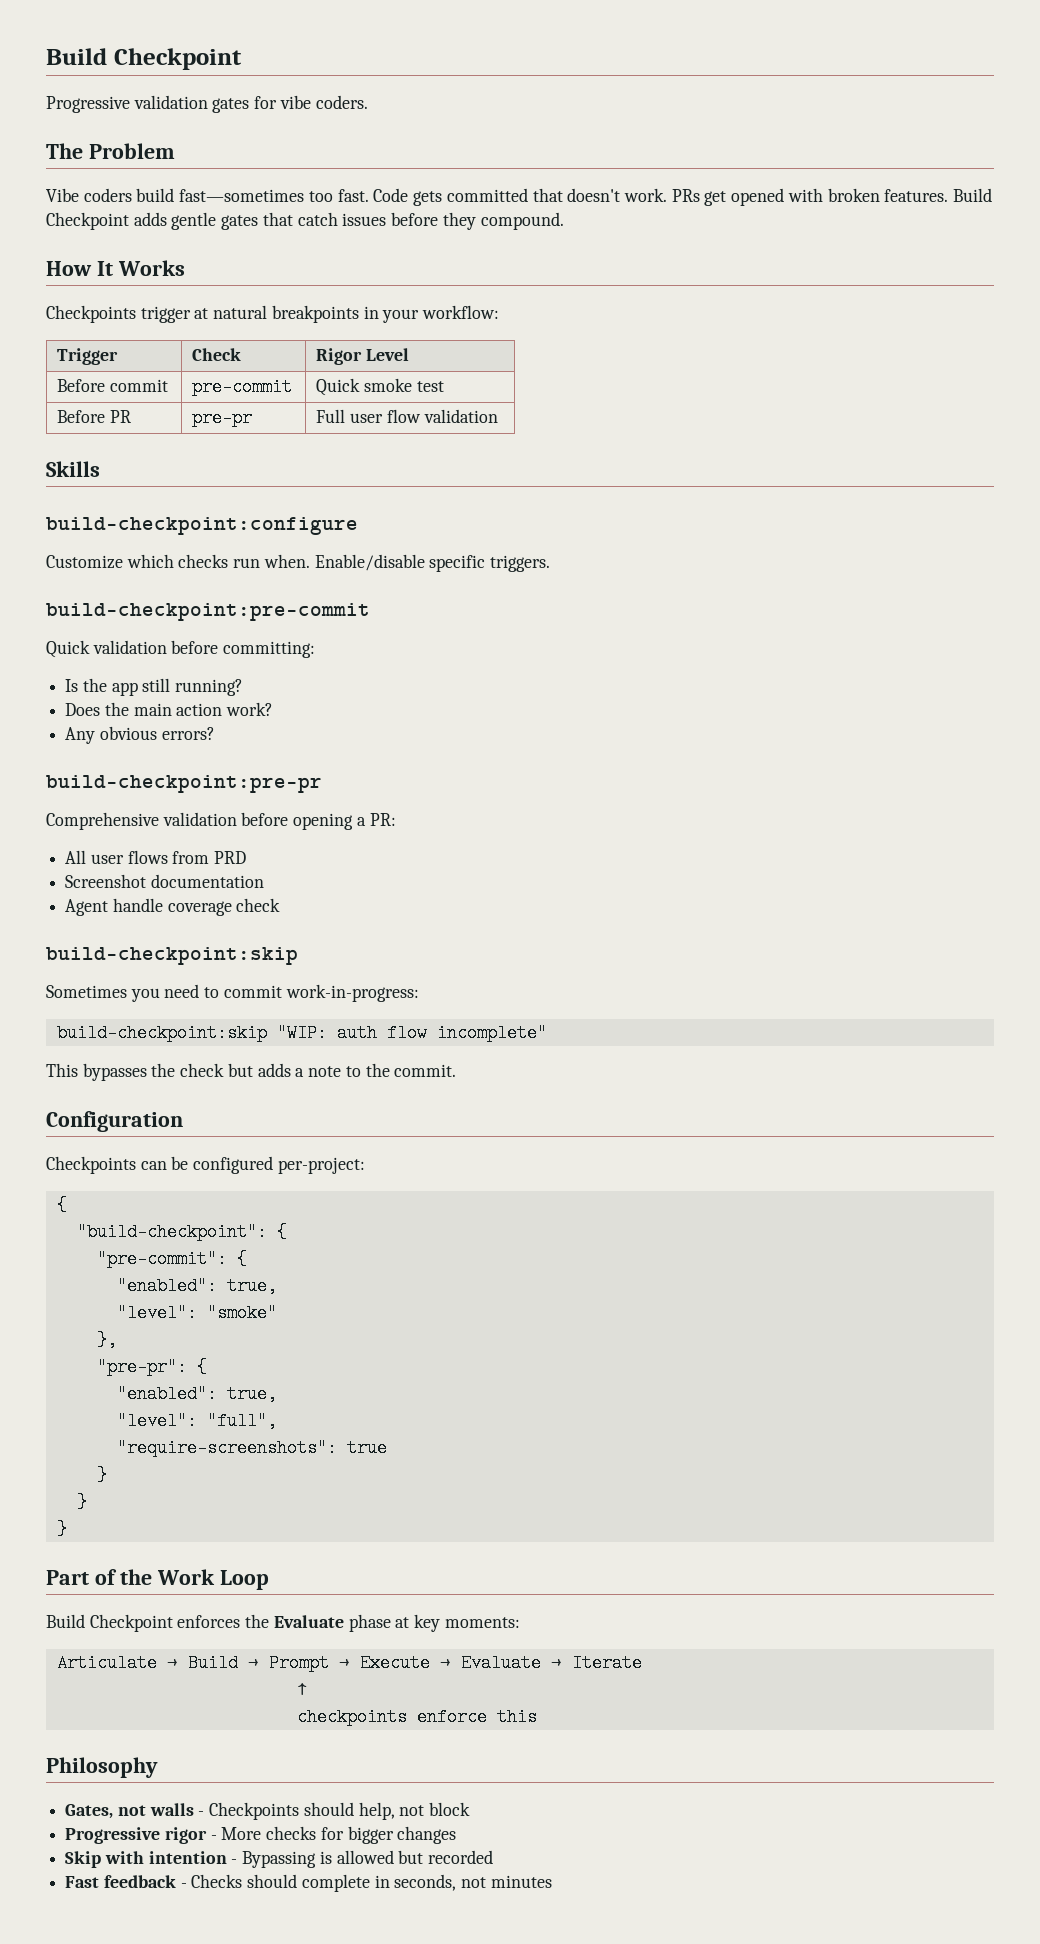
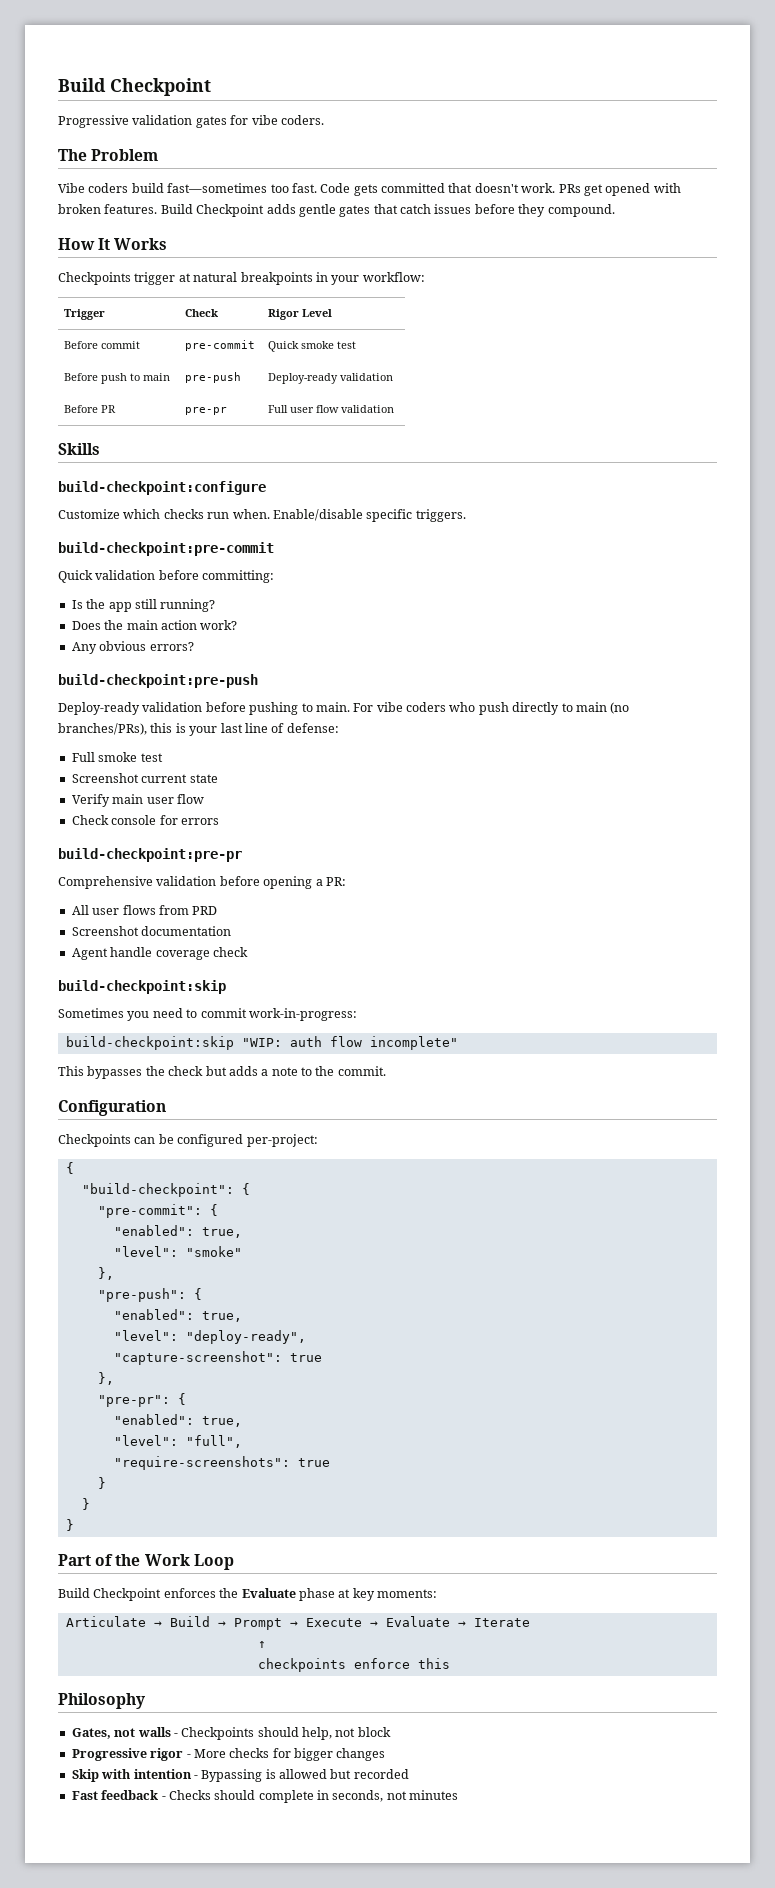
(444, 386) none -> [64,373,171,384] [185,372,242,383] [268,373,394,384] // Before push to main | pre-push | Deploy-ready validation
(215, 733) none -> [58,674,258,688] [58,702,630,715] [58,723,339,736] [71,752,163,762] [71,773,218,783] [71,794,204,807] [71,815,219,825] // build-checkpoint:pre-push // Deploy-ready validation before pushing to main. For vibe coders who push directly to main (no branches/PRs), this is your last line of defense: // Full smoke test // Screenshot current state // Verify main user flow // Check console for errors
(117, 1340) none -> [97,1288,202,1302] [113,1309,242,1322] [113,1330,306,1344] [113,1351,322,1365] [97,1372,114,1385] // "pre-push": { // "enabled": true, // "level": "deploy-ready", // "capture-screenshot": true // },

